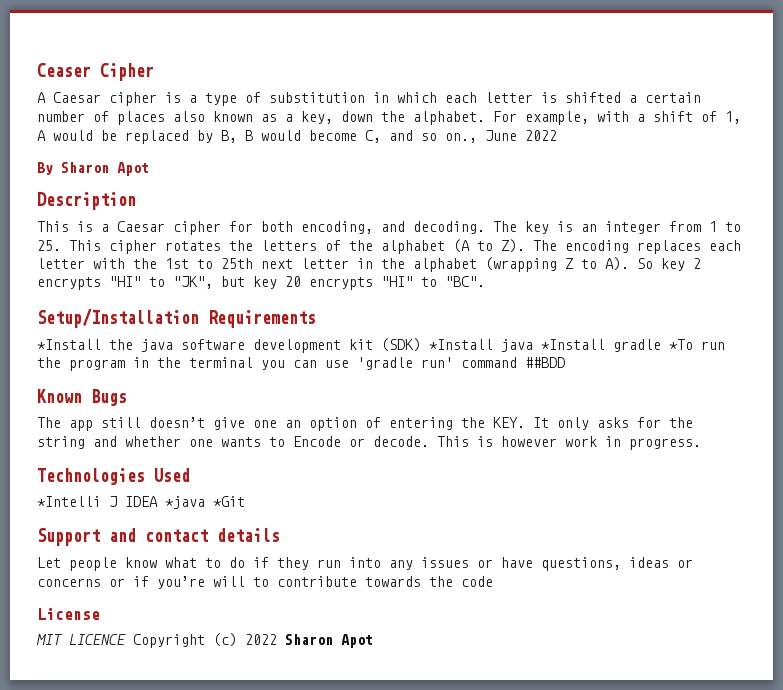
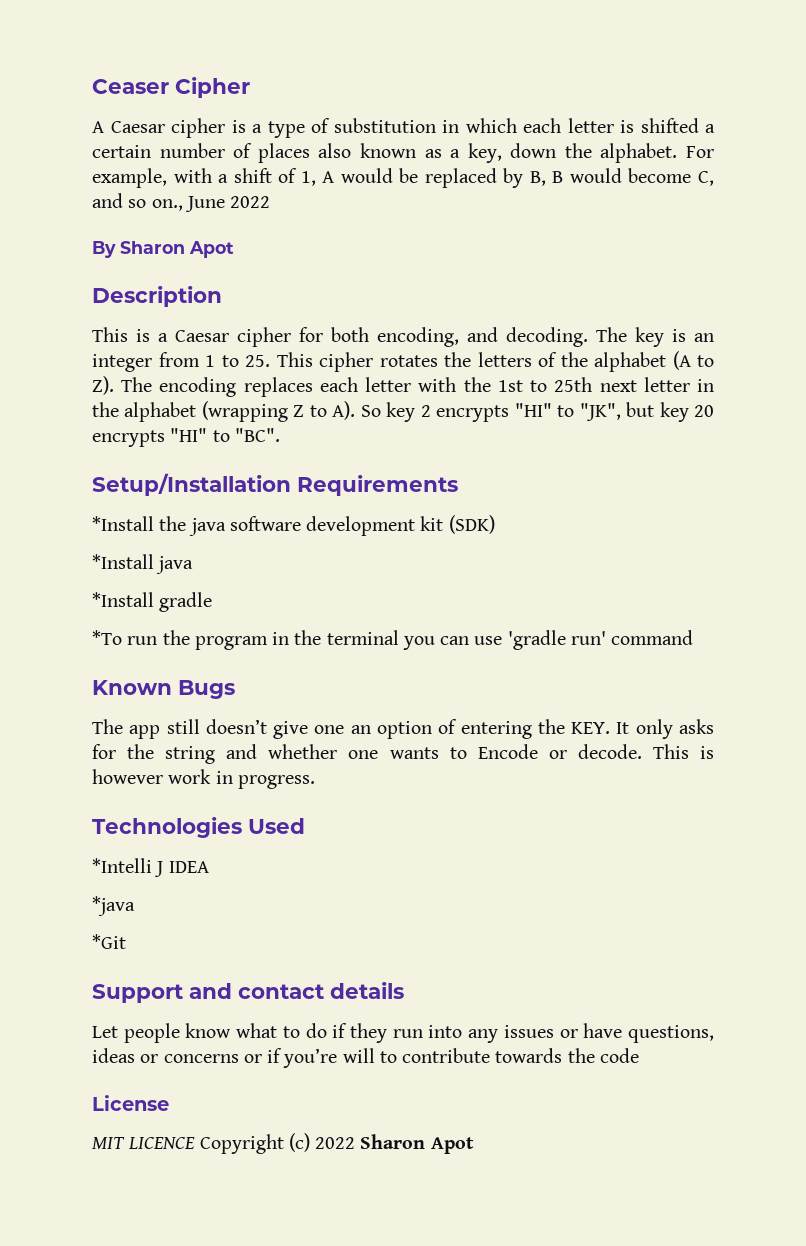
(421, 345) none -> (495, 524) //
(533, 345) none -> (194, 565) //
(661, 345) none -> (213, 602) //
[525,357,565,368] ##BDD -> (694, 637) none
(158, 501) none -> (209, 867) //
(205, 502) none -> (135, 906) //

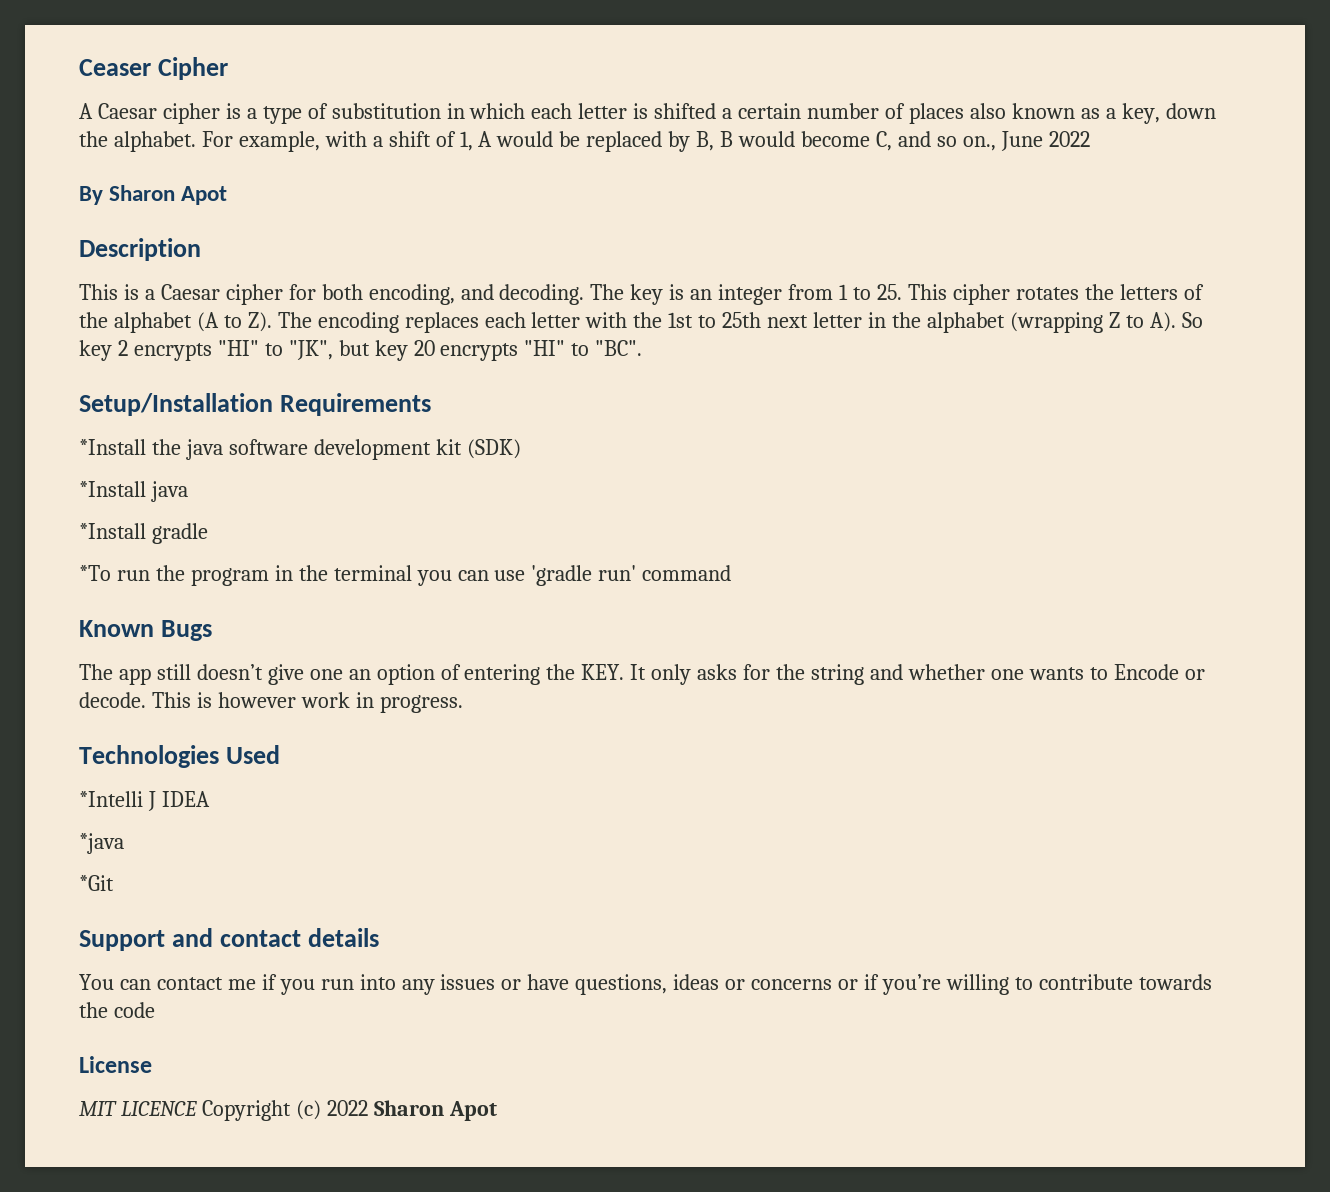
[92,1023,387,1043] Let people know what to do if they -> [79,974,315,995] You can contact me if you
[342,1048,375,1063] will -> [945,974,1009,995] willing

